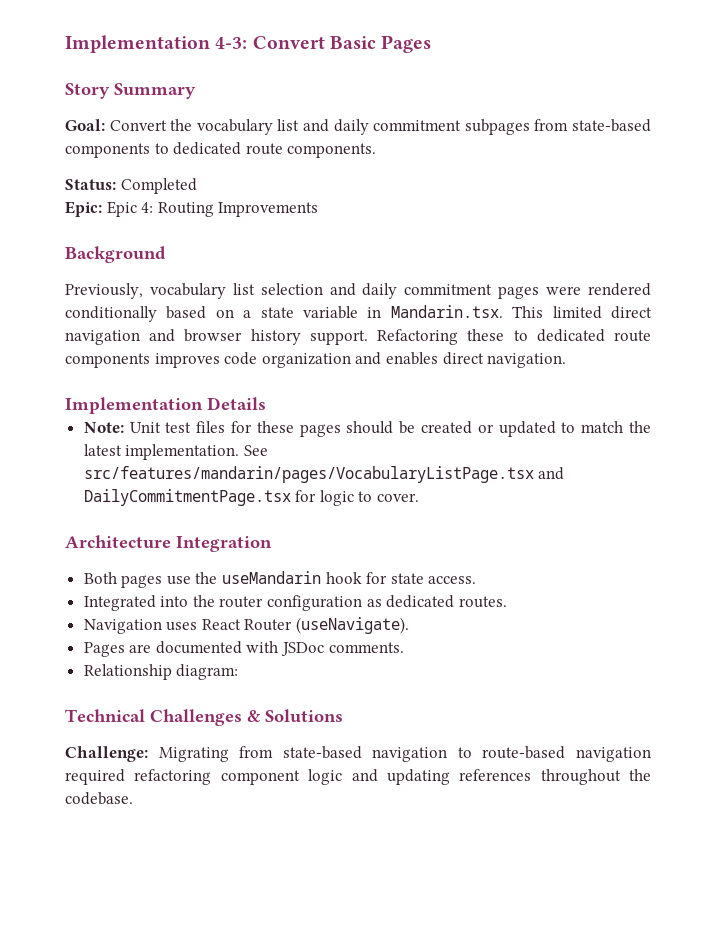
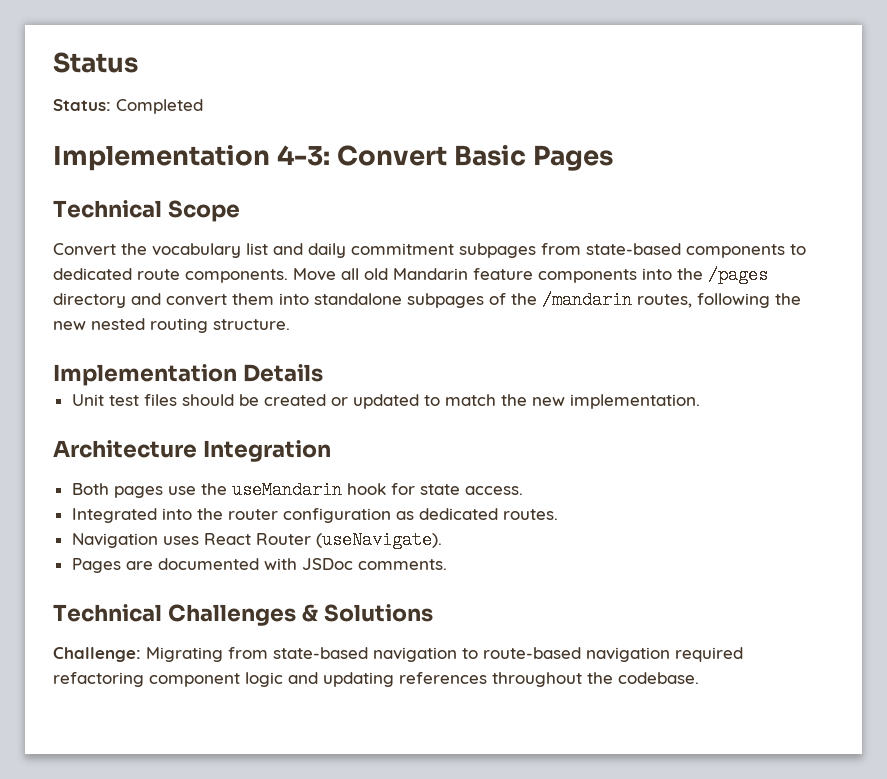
(65, 44) none -> [53,52,138,73] [53,99,203,114] Status // Status: Completed //
[65,83,196,99] [65,119,105,131] Story Summary // Goal: -> [53,200,240,222] Technical Scope //
[65,178,197,194] [65,201,319,217] [65,246,166,263] [65,283,651,299] [65,305,652,322] [65,329,651,345] [65,352,567,368] // Status: Completed // Epic: Epic 4: Routing Improvements // Background // Previously, vocabulary list selection and daily commitment pages were rendered conditionally based on a state variable in Mandarin.tsx. This limited direct navigation and browser history support. Refactoring these to dedicated route components improves code organization and enables direct navigation. -> [293,266,768,284] [53,291,801,309] [53,318,290,333] Move all old Mandarin feature components into the /pages directory and convert them into standalone subpages of the /mandarin routes, following the new nested routing structure.
[83,422,124,433] Note: -> (323, 373) none
[230,421,341,437] for these pages -> (177, 400) none
[83,444,122,456] latest -> [531,397,565,406] new
[243,445,268,456] [83,466,565,483] [83,489,420,506] See src/features/mandarin/pages/VocabularyListPage.tsx and DailyCommitmentPage.tsx for logic to cover. -> (700, 401) none
[83,664,239,680] // Relationship diagram: -> (447, 564) none

